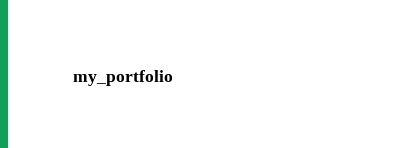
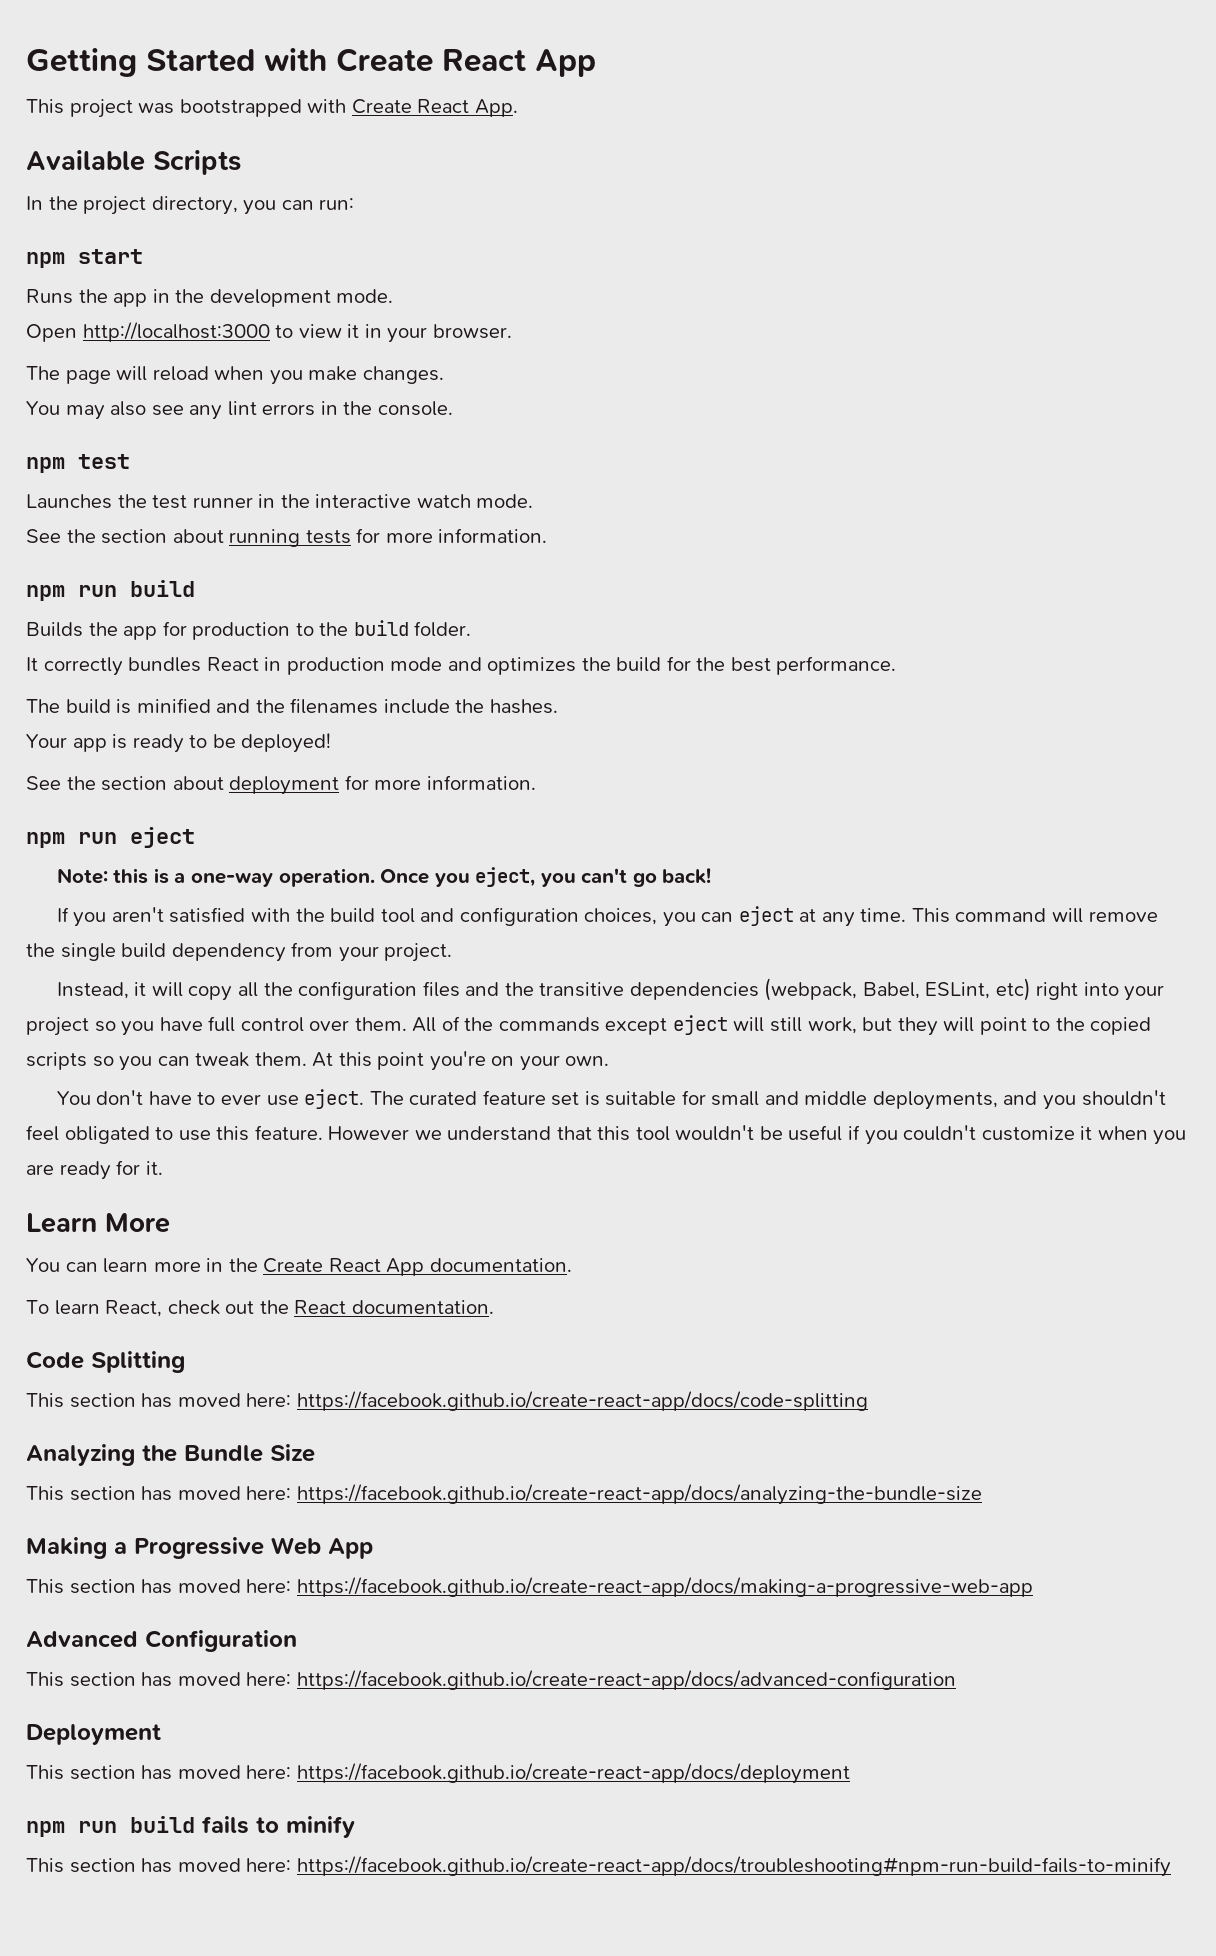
[73,70,173,86] my_portfolio -> [26,48,596,77] [26,99,518,118] [26,150,241,175] [26,196,355,215] [26,249,143,268] [26,289,394,307] [26,322,512,343] [26,366,444,385] [26,401,453,420] [26,454,130,473] [26,494,534,509] [26,528,548,547] [26,580,195,601] [26,620,472,640] [26,656,897,676] [26,698,558,714] [26,733,332,753] [26,775,536,795] [26,827,195,848] [56,867,712,887] [56,906,1158,927] [26,942,453,962] [56,978,1165,1001] [26,1015,1152,1036] [26,1051,610,1071] [56,1089,1166,1110] [26,1125,1187,1145] [26,1160,163,1180] [26,1213,170,1233] [26,1258,572,1276] [26,1300,494,1317] [26,1351,185,1373] [26,1391,868,1411] [26,1444,315,1466] [26,1484,982,1505] [26,1537,373,1559] [26,1577,1033,1597] [26,1630,297,1652] [26,1670,956,1690] [26,1724,161,1745] [26,1763,850,1784] [26,1816,355,1838] [26,1856,1171,1877] Getting Started with Create React App // This project was bootstrapped with Create React App. // Available Scripts // In the project directory, you can run: // npm start // Runs the app in the development mode. // Open http://localhost:3000 to view it in your browser. // The page will reload when you make changes. // You may also see any lint errors in the console. // npm test // Launches the test runner in the interactive watch mode. // See the section about running tests for more information. // npm run build // Builds the app for production to the build folder. // It correctly bundles React in production mode and optimizes the build for the best performance. // The build is minified and the filenames include the hashes. // Your app is ready to be deployed! // See the section about deployment for more information. // npm run eject // Note: this is a one-way operation. Once you eject, you can't go back! // If you aren't satisfied with the build tool and configuration choices, you can eject at any time. This command will remove the single build dependency from your project. // Instead, it will copy all the configuration files and the transitive dependencies (webpack, Babel, ESLint, etc) right into your project so you have full control over them. All of the commands except eject will still work, but they will point to the copied scripts so you can tweak them. At this point you're on your own. // You don't have to ever use eject. The curated feature set is suitable for small and middle deployments, and you shouldn't feel obligated to use this feature. However we understand that this tool wouldn't be useful if you couldn't customize it when you are ready for it. // Learn More // You can learn more in the Create React App documentation. // To learn React, check out the React documentation. // Code Splitting // This section has moved here: https://facebook.github.io/create-react-app/docs/code-splitting // Analyzing the Bundle Size // This section has moved here: https://facebook.github.io/create-react-app/docs/analyzing-the-bundle-size // Making a Progressive Web App // This section has moved here: https://facebook.github.io/create-react-app/docs/making-a-progressive-web-app // Advanced Configuration // This section has moved here: https://facebook.github.io/create-react-app/docs/advanced-configuration // Deployment // This section has moved here: https://facebook.github.io/create-react-app/docs/deployment // npm run build fails to minify // This section has moved here: https://facebook.github.io/create-react-app/docs/troubleshooting#npm-run-build-fails-to-minify

